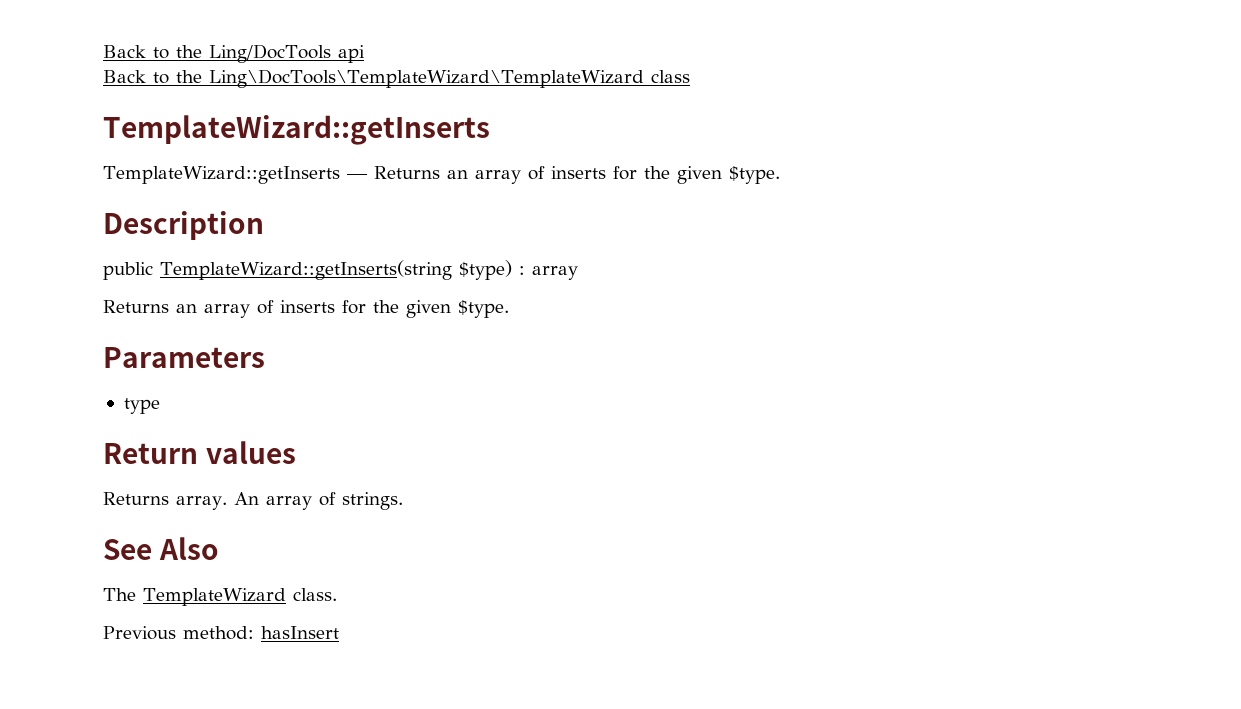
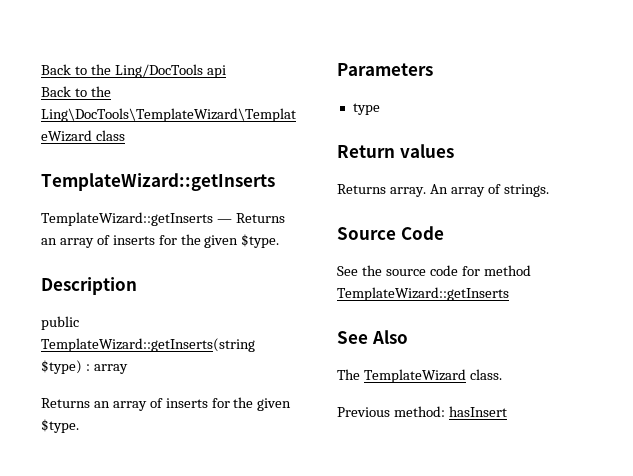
(403, 501) none -> [337,226,444,240] [337,265,531,276] [337,287,509,301] // Source Code // See the source code for method TemplateWizard::getInserts

